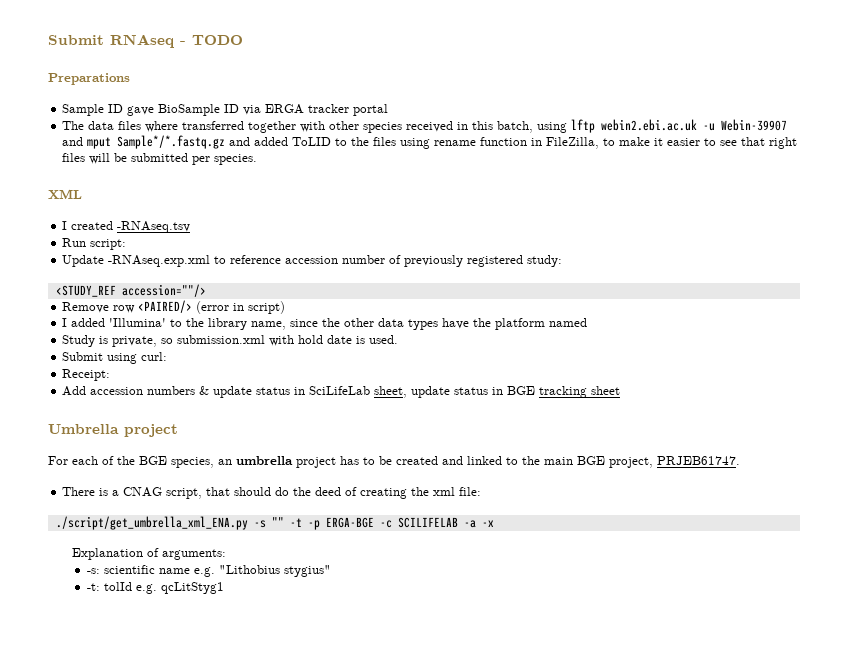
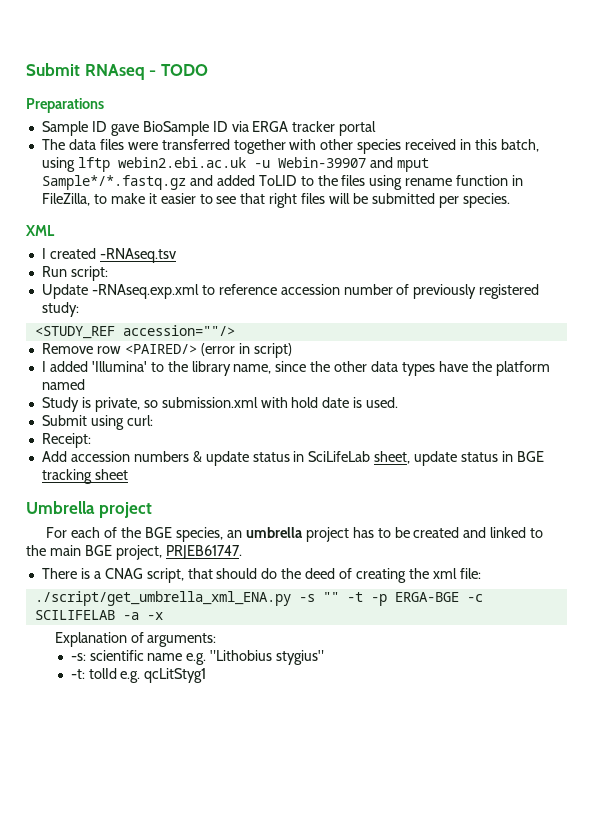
[145,121,179,132] where -> [127,142,158,150] were

